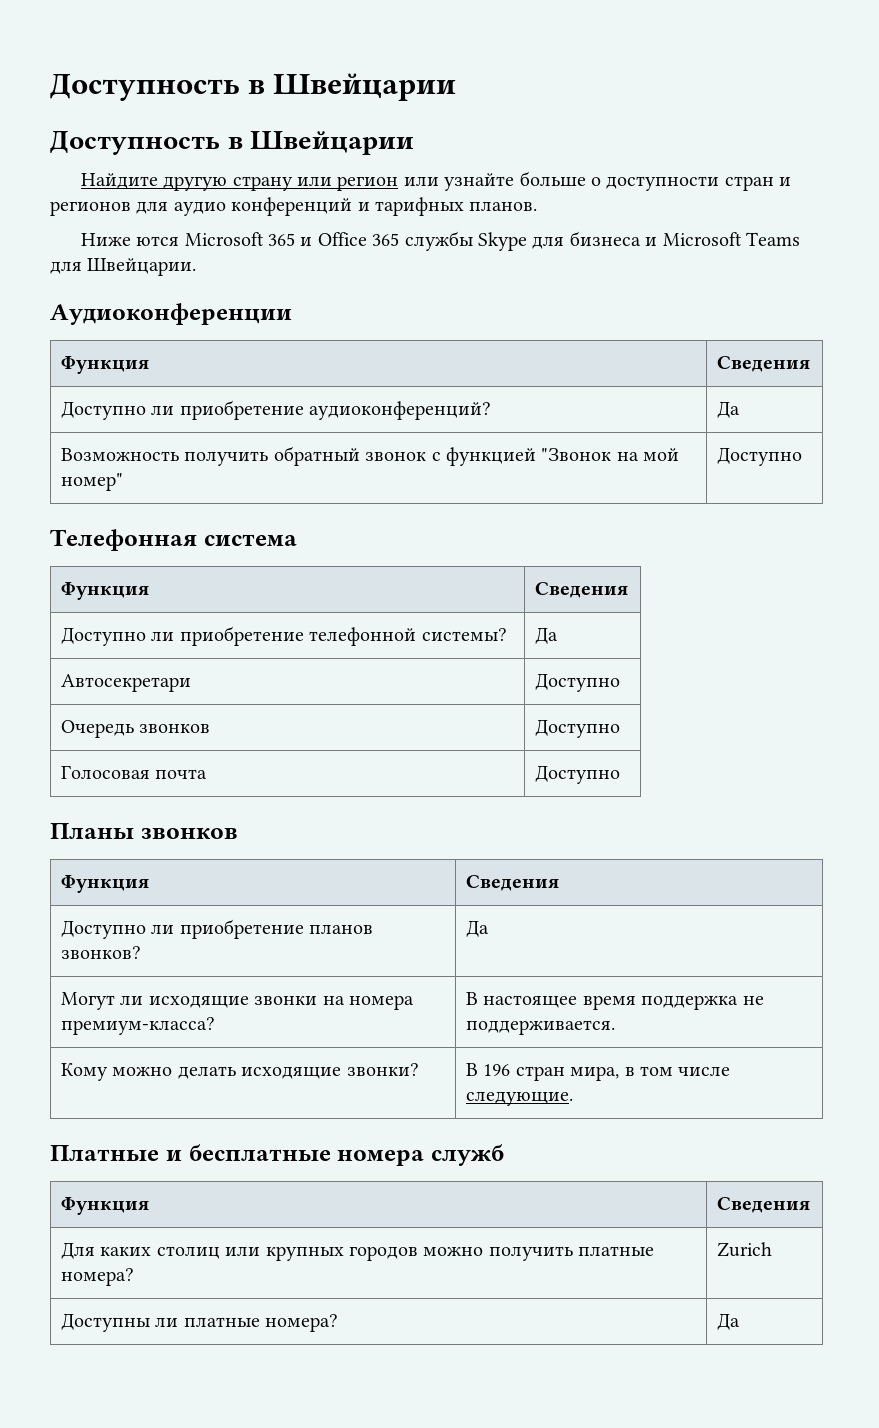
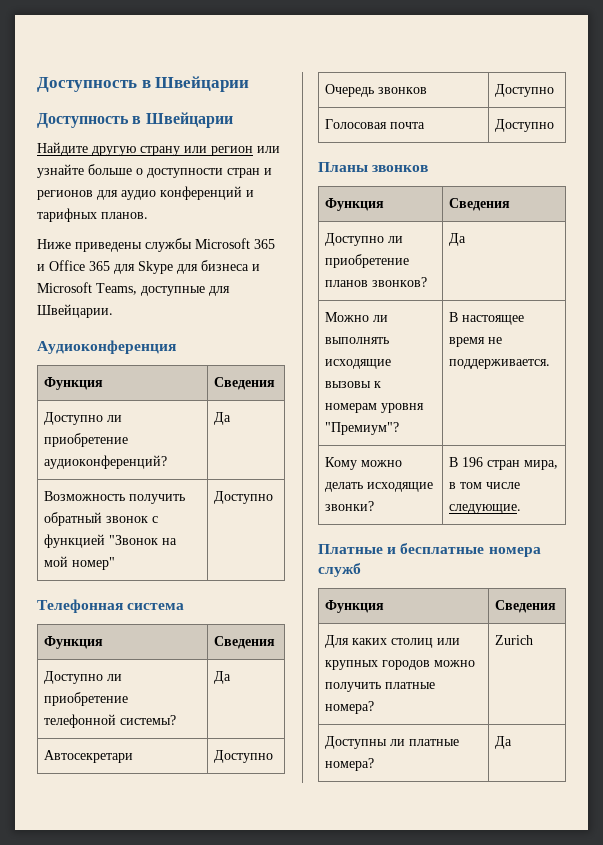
[136,236,180,246] ются -> [75,238,192,252] приведены службы
[404,231,473,251] службы -> [114,264,135,274] для
[746,232,801,246] Teams -> [96,283,205,296] Teams, доступные
[50,303,292,325] Аудиоконференции -> [37,340,176,354] Аудиоконференция
[60,992,414,1010] [60,1017,215,1035] Могут ли исходящие звонки на номера премиум-класса? -> [325,312,389,322] [325,337,390,344] [325,359,392,369] [325,381,382,388] [325,403,425,413] [325,422,400,435] Можно ли выполнять исходящие вызовы к номерам уровня "Премиум"?
[641,995,739,1010] поддержка -> (486, 342) none

